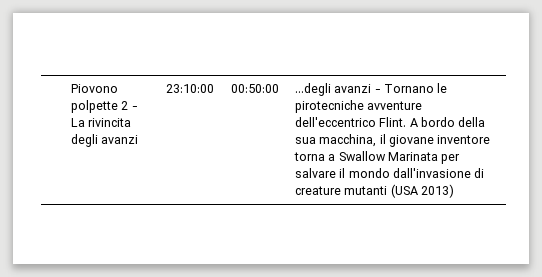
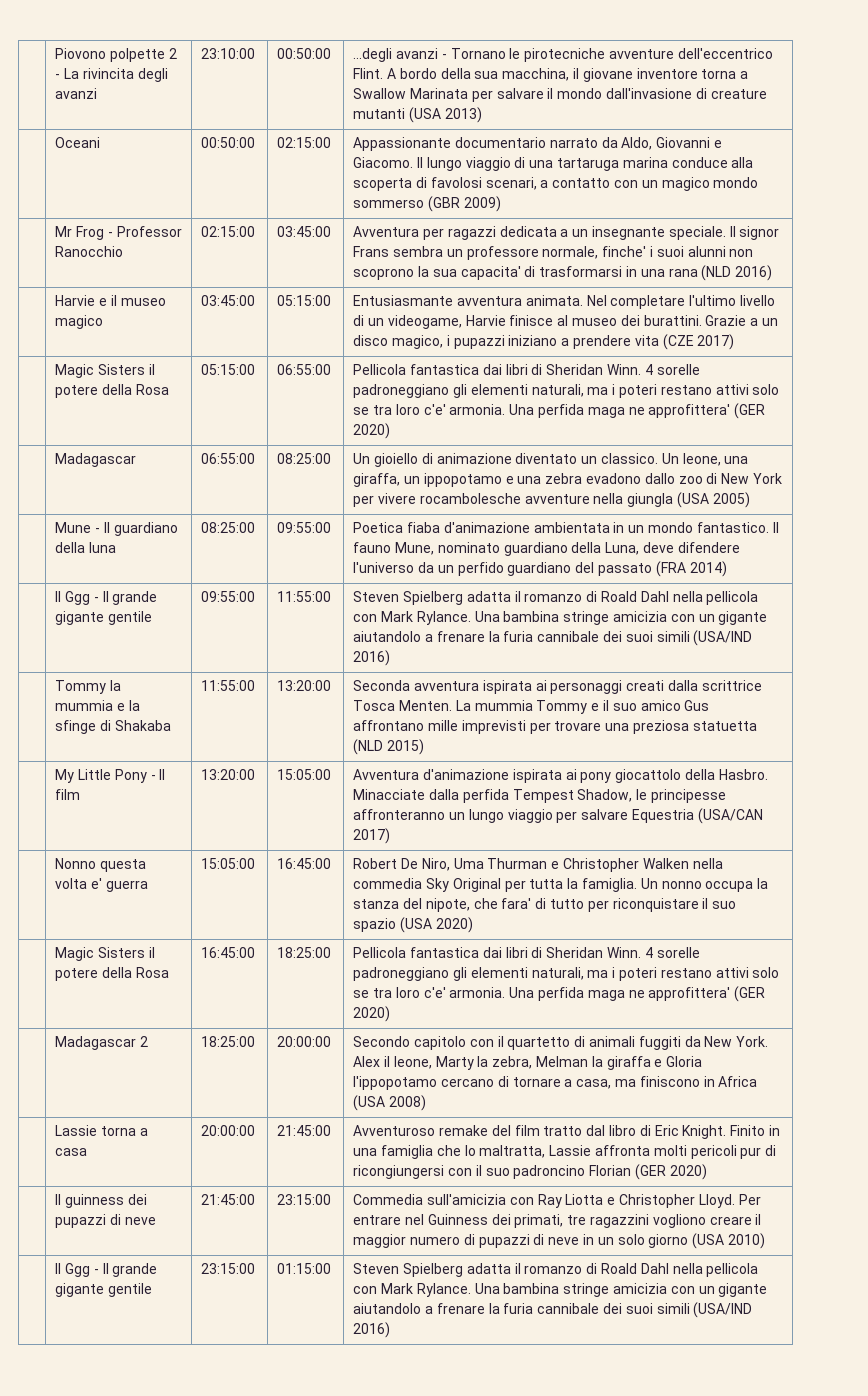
(454, 191) none -> [55,137,101,148] [201,137,256,148] [277,137,332,148] [353,137,722,151] [353,157,754,171] [353,177,759,191] [353,196,501,212] [55,226,182,240] [55,246,124,257] [201,226,256,237] [277,226,332,237] [353,226,780,240] [353,246,754,260] [353,265,773,281] [55,295,166,306] [55,315,104,329] [201,295,256,306] [277,295,332,306] [353,295,775,309] [353,315,778,329] [353,334,735,350] [55,364,155,378] [55,384,169,398] [201,364,256,375] [277,364,332,375] [353,364,700,375] [353,384,780,398] [353,403,766,419] [353,423,391,439] [55,453,137,467] [201,453,256,464] [277,453,332,464] [353,453,749,467] [353,473,782,487] [353,492,750,508] [55,522,178,536] [55,542,117,553] [201,522,256,533] [277,522,332,533] [353,522,779,533] [353,542,740,556] [353,561,727,577] [55,591,158,605] [55,611,153,625] [201,591,256,602] [277,591,332,602] [353,591,759,605] [353,611,768,625] [353,630,753,646] [353,650,391,666] [55,680,122,694] [55,700,140,711] [55,720,171,734] [201,680,256,691] [277,680,332,691] [353,680,762,694] [353,700,710,714] [353,720,757,734] [353,739,425,755] [55,769,166,783] [55,789,81,800] [201,769,256,780] [277,769,332,780] [353,769,768,783] [353,789,726,803] [353,808,763,824] [353,828,391,844] [55,858,147,872] [55,878,148,892] [201,858,256,869] [277,858,332,869] [353,858,723,872] [353,878,769,892] [353,898,737,912] [353,917,473,933] [55,947,155,961] [55,967,169,981] [201,947,256,958] [277,947,332,958] [353,947,700,958] [353,967,780,981] [353,986,766,1002] [353,1006,391,1022] [55,1036,149,1050] [201,1036,256,1047] [277,1036,332,1047] [353,1036,769,1050] [353,1056,703,1070] [353,1076,758,1090] [353,1095,427,1111] [55,1125,148,1136] [55,1148,88,1156] [201,1125,256,1136] [277,1125,332,1136] [353,1125,780,1139] [353,1145,777,1159] [353,1164,707,1180] [55,1194,147,1208] [55,1214,156,1228] [201,1194,256,1205] [277,1194,332,1205] [353,1194,761,1208] [353,1214,762,1228] [353,1233,765,1249] [55,1263,158,1277] [55,1283,153,1297] [201,1263,256,1274] [277,1263,332,1274] [353,1263,759,1277] [353,1283,768,1297] [353,1302,753,1318] [353,1322,391,1338] // | Oceani | 00:50:00 | 02:15:00 | Appassionante documentario narrato da Aldo, Giovanni e Giacomo. Il lungo viaggio di una tartaruga marina conduce alla scoperta di favolosi scenari, a contatto con un magico mondo sommerso (GBR 2009) // | Mr Frog - Professor Ranocchio | 02:15:00 | 03:45:00 | Avventura per ragazzi dedicata a un insegnante speciale. Il signor Frans sembra un professore normale, finche' i suoi alunni non scoprono la sua capacita' di trasformarsi in una rana (NLD 2016) // | Harvie e il museo magico | 03:45:00 | 05:15:00 | Entusiasmante avventura animata. Nel completare l'ultimo livello di un videogame, Harvie finisce al museo dei burattini. Grazie a un disco magico, i pupazzi iniziano a prendere vita (CZE 2017) // | Magic Sisters il potere della Rosa | 05:15:00 | 06:55:00 | Pellicola fantastica dai libri di Sheridan Winn. 4 sorelle padroneggiano gli elementi naturali, ma i poteri restano attivi solo se tra loro c'e' armonia. Una perfida maga ne approfittera' (GER 2020) // | Madagascar | 06:55:00 | 08:25:00 | Un gioiello di animazione diventato un classico. Un leone, una giraffa, un ippopotamo e una zebra evadono dallo zoo di New York per vivere rocambolesche avventure nella giungla (USA 2005) // | Mune - Il guardiano della luna | 08:25:00 | 09:55:00 | Poetica fiaba d'animazione ambientata in un mondo fantastico. Il fauno Mune, nominato guardiano della Luna, deve difendere l'universo da un perfido guardiano del passato (FRA 2014) // | Il Ggg - Il grande gigante gentile | 09:55:00 | 11:55:00 | Steven Spielberg adatta il romanzo di Roald Dahl nella pellicola con Mark Rylance. Una bambina stringe amicizia con un gigante aiutandolo a frenare la furia cannibale dei suoi simili (USA/IND 2016) // | Tommy la mummia e la sfinge di Shakaba | 11:55:00 | 13:20:00 | Seconda avventura ispirata ai personaggi creati dalla scrittrice Tosca Menten. La mummia Tommy e il suo amico Gus affrontano mille imprevisti per trovare una preziosa statuetta (NLD 2015) // | My Little Pony - Il film | 13:20:00 | 15:05:00 | Avventura d'animazione ispirata ai pony giocattolo della Hasbro. Minacciate dalla perfida Tempest Shadow, le principesse affronteranno un lungo viaggio per salvare Equestria (USA/CAN 2017) // | Nonno questa volta e' guerra | 15:05:00 | 16:45:00 | Robert De Niro, Uma Thurman e Christopher Walken nella commedia Sky Original per tutta la famiglia. Un nonno occupa la stanza del nipote, che fara' di tutto per riconquistare il suo spazio (USA 2020) // | Magic Sisters il potere della Rosa | 16:45:00 | 18:25:00 | Pellicola fantastica dai libri di Sheridan Winn. 4 sorelle padroneggiano gli elementi naturali, ma i poteri restano attivi solo se tra loro c'e' armonia. Una perfida maga ne approfittera' (GER 2020) // | Madagascar 2 | 18:25:00 | 20:00:00 | Secondo capitolo con il quartetto di animali fuggiti da New York. Alex il leone, Marty la zebra, Melman la giraffa e Gloria l'ippopotamo cercano di tornare a casa, ma finiscono in Africa (USA 2008) // | Lassie torna a casa | 20:00:00 | 21:45:00 | Avventuroso remake del film tratto dal libro di Eric Knight. Finito in una famiglia che lo maltratta, Lassie affronta molti pericoli pur di ricongiungersi con il suo padroncino Florian (GER 2020) // | Il guinness dei pupazzi di neve | 21:45:00 | 23:15:00 | Commedia sull'amicizia con Ray Liotta e Christopher Lloyd. Per entrare nel Guinness dei primati, tre ragazzini vogliono creare il maggior numero di pupazzi di neve in un solo giorno (USA 2010) // | Il Ggg - Il grande gigante gentile | 23:15:00 | 01:15:00 | Steven Spielberg adatta il romanzo di Roald Dahl nella pellicola con Mark Rylance. Una bambina stringe amicizia con un gigante aiutandolo a frenare la furia cannibale dei suoi simili (USA/IND 2016)

